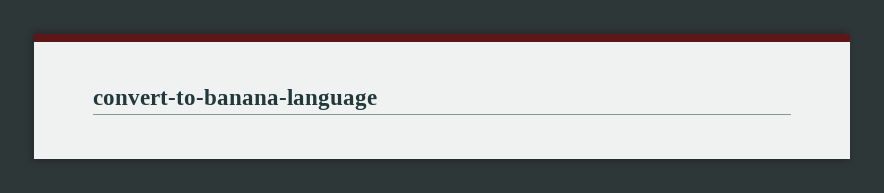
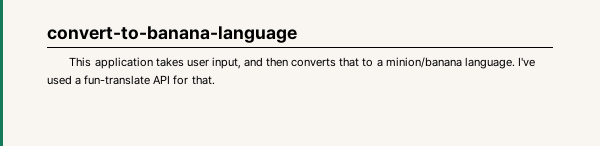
(377, 99) none -> [69,57,535,69] [47,75,215,85] // This application takes user input, and then converts that to a minion/banana language. I've used a fun-translate API for that.

